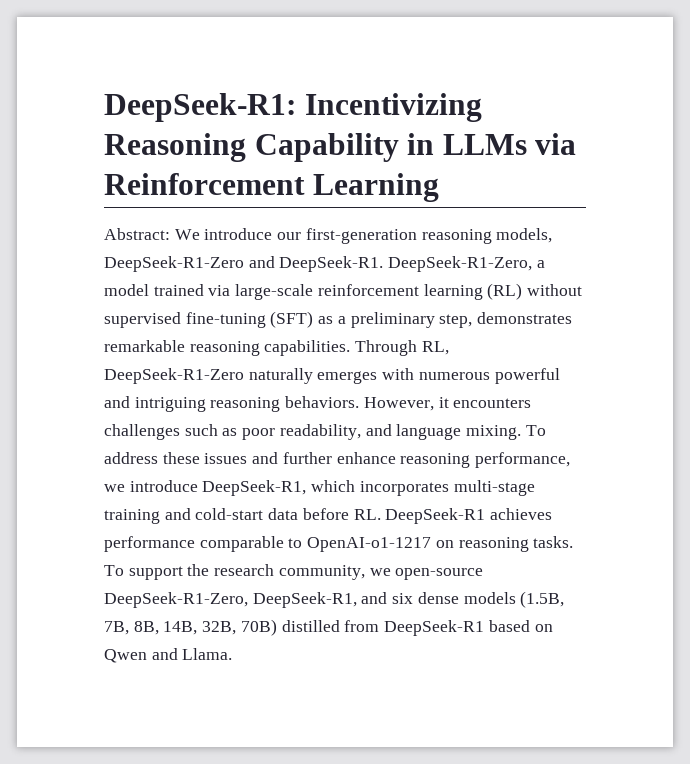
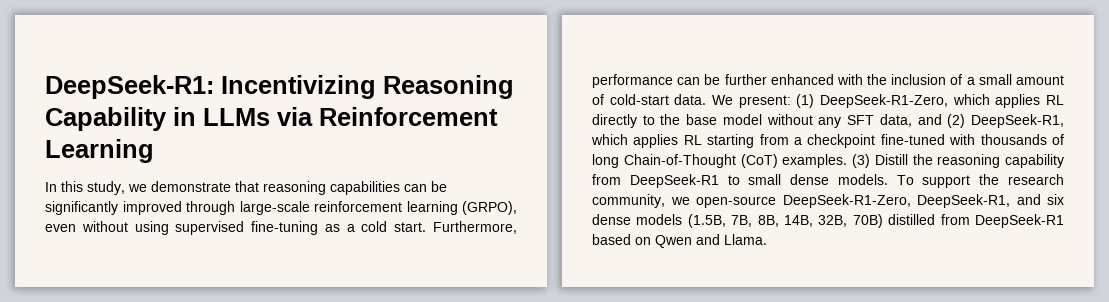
[104,228,553,244] [104,256,545,272] [104,283,583,300] Abstract: We introduce our first-generation reasoning models, DeepSeek-R1-Zero and DeepSeek-R1. DeepSeek-R1-Zero, a model trained via large-scale reinforcement learning (RL) without -> [45,181,447,195] [45,201,517,215] [45,221,169,235] In this study, we demonstrate that reasoning capabilities can be significantly improved through large-scale reinforcement learning (GRPO), even without using
[270,311,314,328] (SFT) -> (319, 228) none
[350,312,573,328] [104,340,449,356] [104,368,560,384] [104,396,532,412] [104,424,546,440] [104,452,571,468] [104,480,535,496] [104,508,553,524] [104,536,574,552] preliminary step, demonstrates remarkable reasoning capabilities. Through RL, DeepSeek-R1-Zero naturally emerges with numerous powerful and intriguing reasoning behaviors. However, it encounters challenges such as poor readability, and language mixing. To address these issues and further enhance reasoning performance, we introduce DeepSeek-R1, which incorporates multi-stage training and cold-start data before RL. DeepSeek-R1 achieves performance comparable to OpenAI-o1-1217 on reasoning tasks. -> [361,221,517,234] [592,74,1064,88] [592,94,1064,108] [592,114,1064,128] [591,134,1064,148] [592,154,1064,168] [592,174,888,188] cold start. Furthermore, performance can be further enhanced with the inclusion of a small amount of cold-start data. We present: (1) DeepSeek-R1-Zero, which applies RL directly to the base model without any SFT data, and (2) DeepSeek-R1, which applies RL starting from a checkpoint fine-tuned with thousands of long Chain-of-Thought (CoT) examples. (3) Distill the reasoning capability from DeepSeek-R1 to small dense models.

